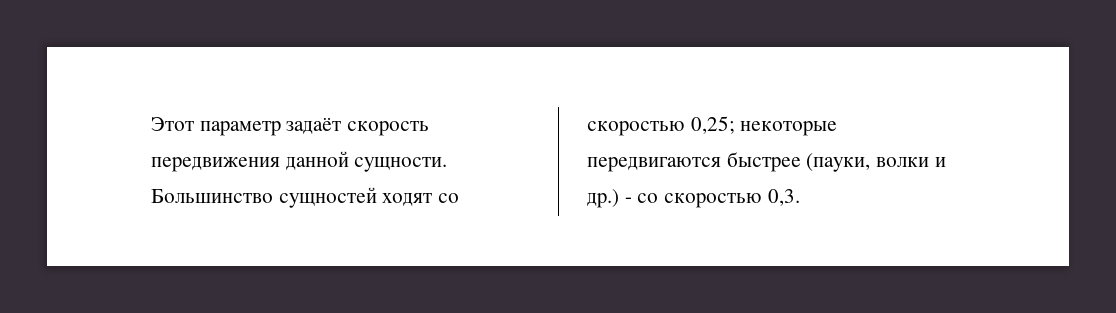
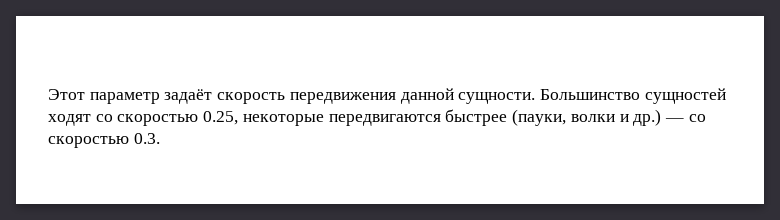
[690,116,735,134] 0,25; -> [203,111,239,125] 0.25,
[624,189,800,208] - со скоростью 0,3. -> [664,114,706,122] [48,133,160,148] — со скоростью 0.3.

